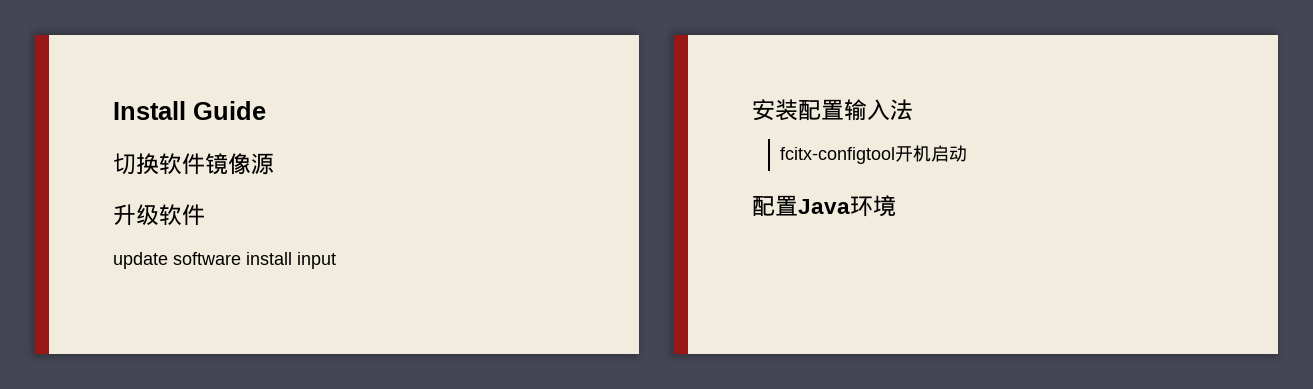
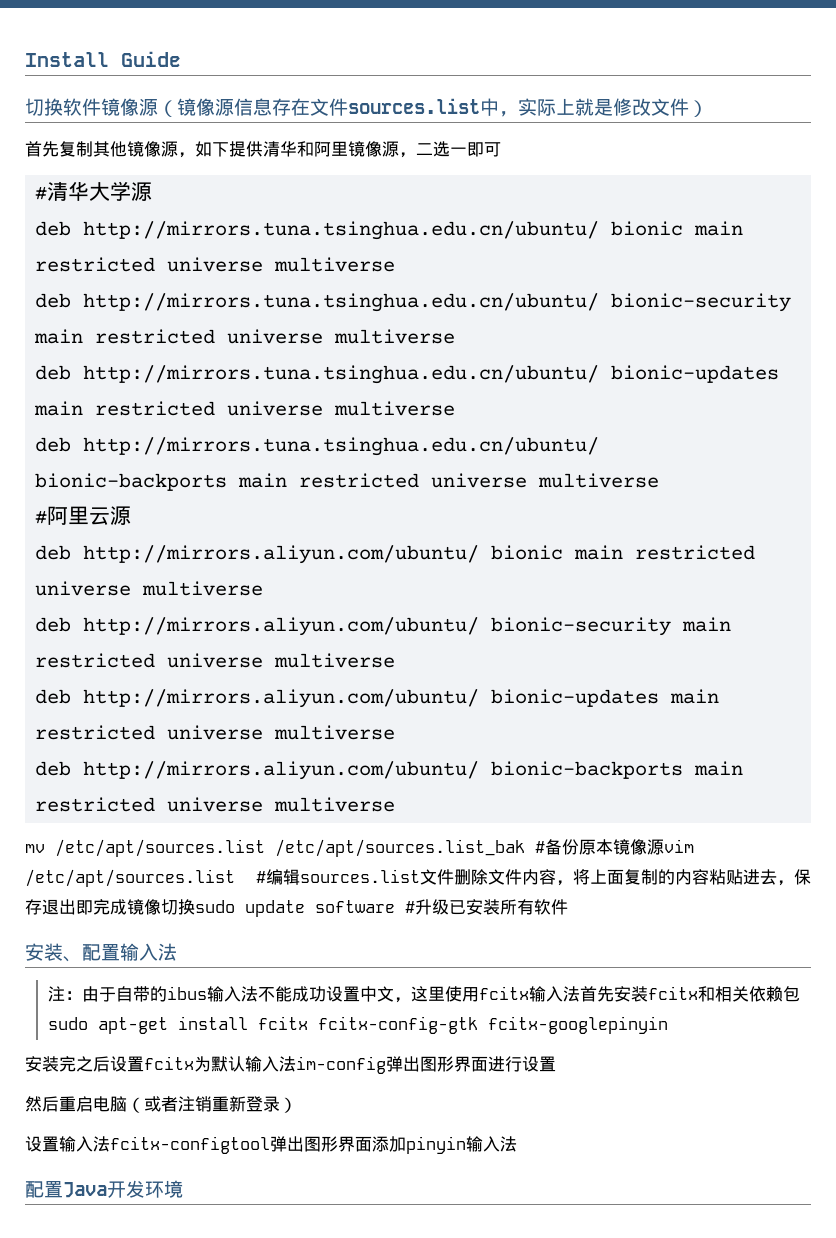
[113,204,205,226] [113,252,336,269] [752,99,798,121] // 升级软件 // update software install input // 安装 -> [158,98,708,117] [25,141,501,158] [35,181,153,201] [35,221,744,240] [35,257,396,272] [35,293,792,312] [34,329,456,344] [35,365,780,384] [34,401,456,416] [35,437,600,456] [35,473,660,491] [35,506,132,525] [35,545,756,564] [35,581,264,596] [35,617,732,636] [35,653,396,668] [35,689,720,708] [35,725,396,740] [35,761,744,780] [35,797,396,812] [25,839,694,857] [25,869,811,887] [25,899,568,917] [25,943,82,962] （镜像源信息存在文件sources.list中，实际上就是修改文件） // 首先复制其他镜像源，如下提供清华和阿里镜像源，二选一即可 // #清华大学源 // deb http://mirrors.tuna.tsinghua.edu.cn/ubuntu/ bionic main restricted universe multiverse // deb http://mirrors.tuna.tsinghua.edu.cn/ubuntu/ bionic-security main restricted universe multiverse // deb http://mirrors.tuna.tsinghua.edu.cn/ubuntu/ bionic-updates main restricted universe multiverse // deb http://mirrors.tuna.tsinghua.edu.cn/ubuntu/ bionic-backports main restricted universe multiverse // #阿里云源 // deb http://mirrors.aliyun.com/ubuntu/ bionic main restricted universe multiverse // deb http://mirrors.aliyun.com/ubuntu/ bionic-security main restricted universe multiverse // deb http://mirrors.aliyun.com/ubuntu/ bionic-updates main restricted universe multiverse // deb http://mirrors.aliyun.com/ubuntu/ bionic-backports main restricted universe multiverse // mv /etc/apt/sources.list /etc/apt/sources.list_bak #备份原本镜像源vim /etc/apt/sources.list #编辑sources.list文件删除文件内容，将上面复制的内容粘贴进去，保存退出即完成镜像切换sudo update software #升级已安装所有软件 // 安装、
[780,145,968,164] fcitx-configtool开机启动 -> [47,986,800,1003] [47,1016,668,1034] [25,1056,556,1074] [25,1096,297,1113] [25,1136,517,1154] 注：由于自带的ibus输入法不能成功设置中文，这里使用fcitx输入法首先安装fcitx和相关依赖包sudo apt-get install fcitx fcitx-config-gtk fcitx-googlepinyin // 安装完之后设置fcitx为默认输入法im-config弹出图形界面进行设置 // 然后重启电脑（或者注销重新登录） // 设置输入法fcitx-configtool弹出图形界面添加pinyin输入法
(850, 206) none -> [107,1180,145,1198] 开发

